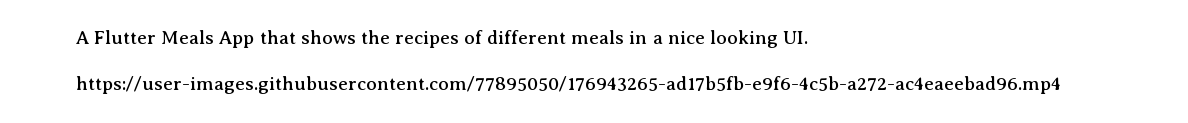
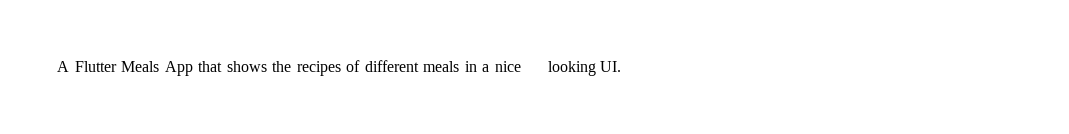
[76,76,1061,94] // https://user-images.githubusercontent.com/77895050/176943265-ad17b5fb-e9f6-4c5b-a272-ac4eaeebad96.mp4 -> (622, 66) none

